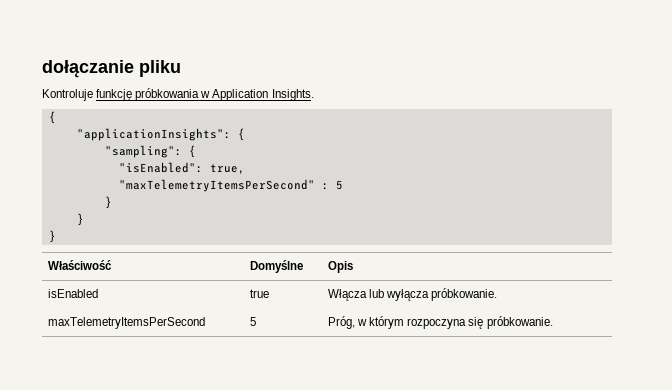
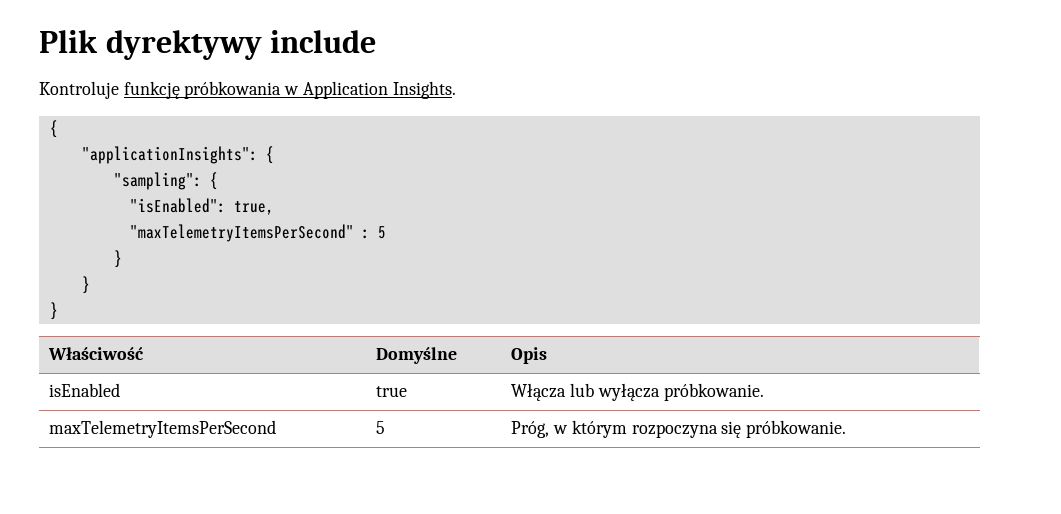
[42,60,181,78] dołączanie pliku -> [39,30,377,60] Plik dyrektywy include

